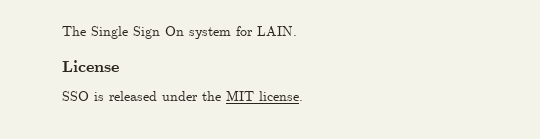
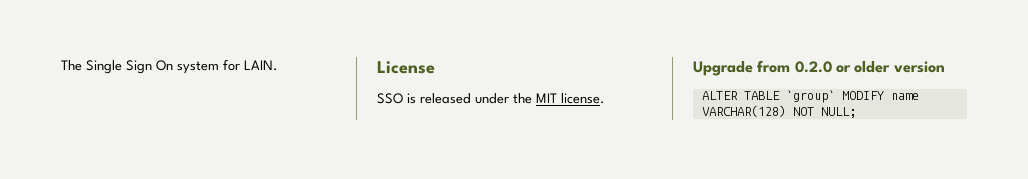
(303, 96) none -> [693,60,945,76] [701,90,919,103] [701,105,856,118] // Upgrade from 0.2.0 or older version // ALTER TABLE `group` MODIFY name VARCHAR(128) NOT NULL;

